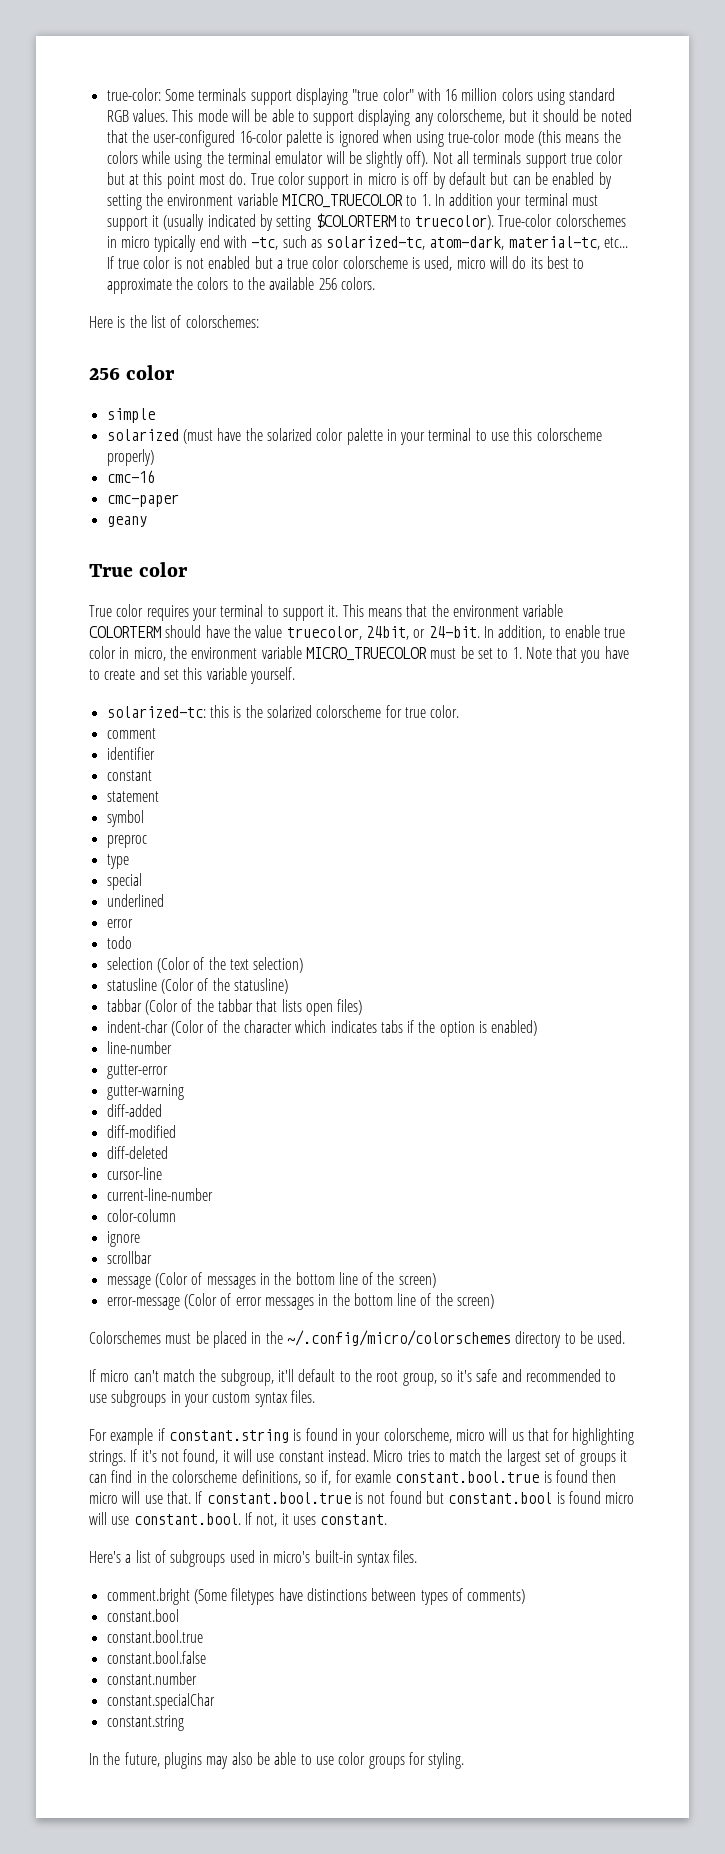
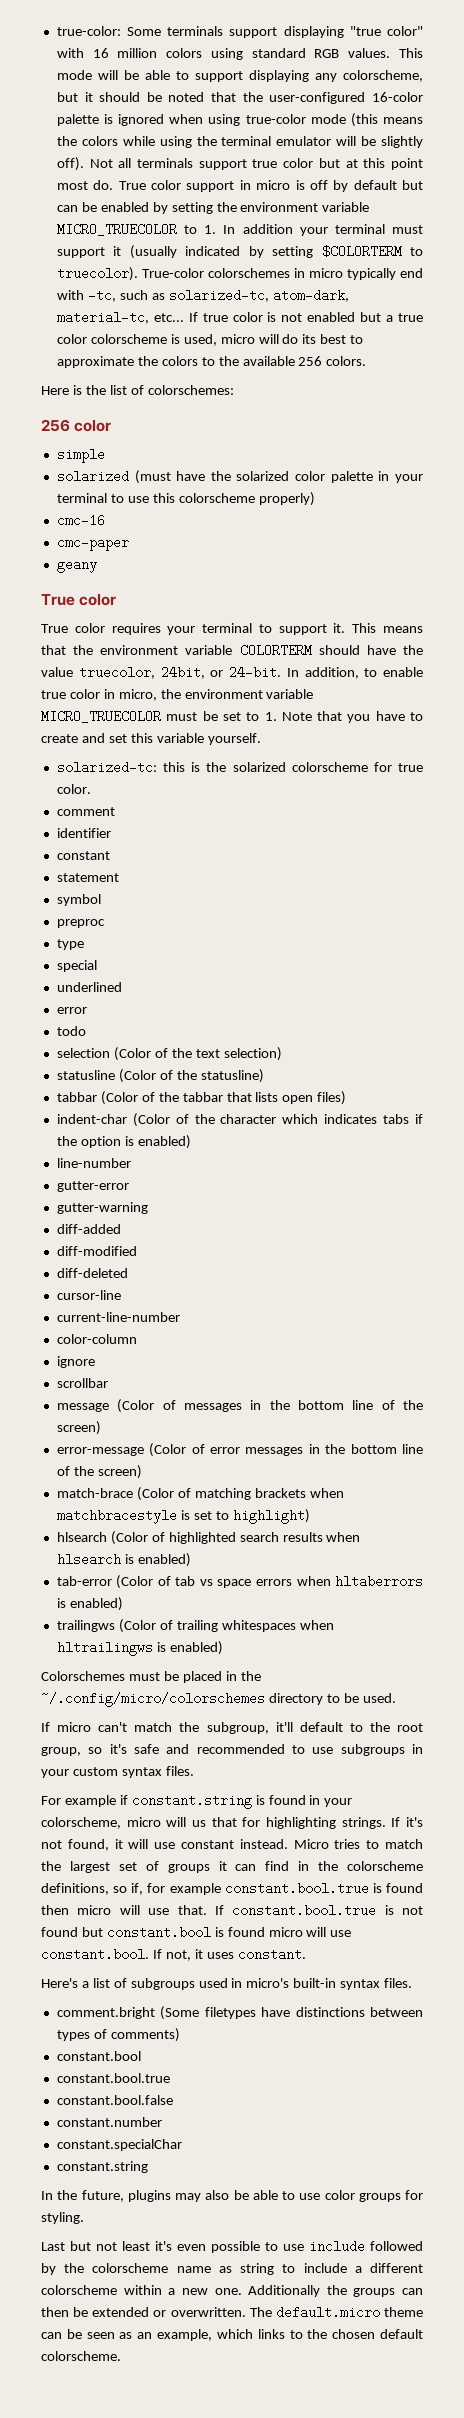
(495, 1301) none -> [56,1487,344,1501] [56,1509,310,1524] [56,1531,361,1545] [56,1553,191,1567] [56,1575,423,1589] [56,1597,123,1611] [56,1619,334,1633] [56,1641,223,1656] // match-brace (Color of matching brackets when matchbracestyle is set to highlight) // hlsearch (Color of highlighted search results when hlsearch is enabled) // tab-error (Color of tab vs space errors when hltaberrors is enabled) // trailingws (Color of trailing whitespaces when hltrailingws is enabled)
[354,1470,391,1483] examle -> [169,1883,221,1895] example
(465, 1760) none -> [41,2240,423,2253] [41,2263,423,2275] [41,2285,423,2297] [41,2306,423,2319] [41,2329,423,2341] [41,2351,121,2361] // Last but not least it's even possible to use include followed by the colorscheme name as string to include a different colorscheme within a new one. Additionally the groups can then be extended or overwritten. The default.micro theme can be seen as an example, which links to the chosen default colorscheme.

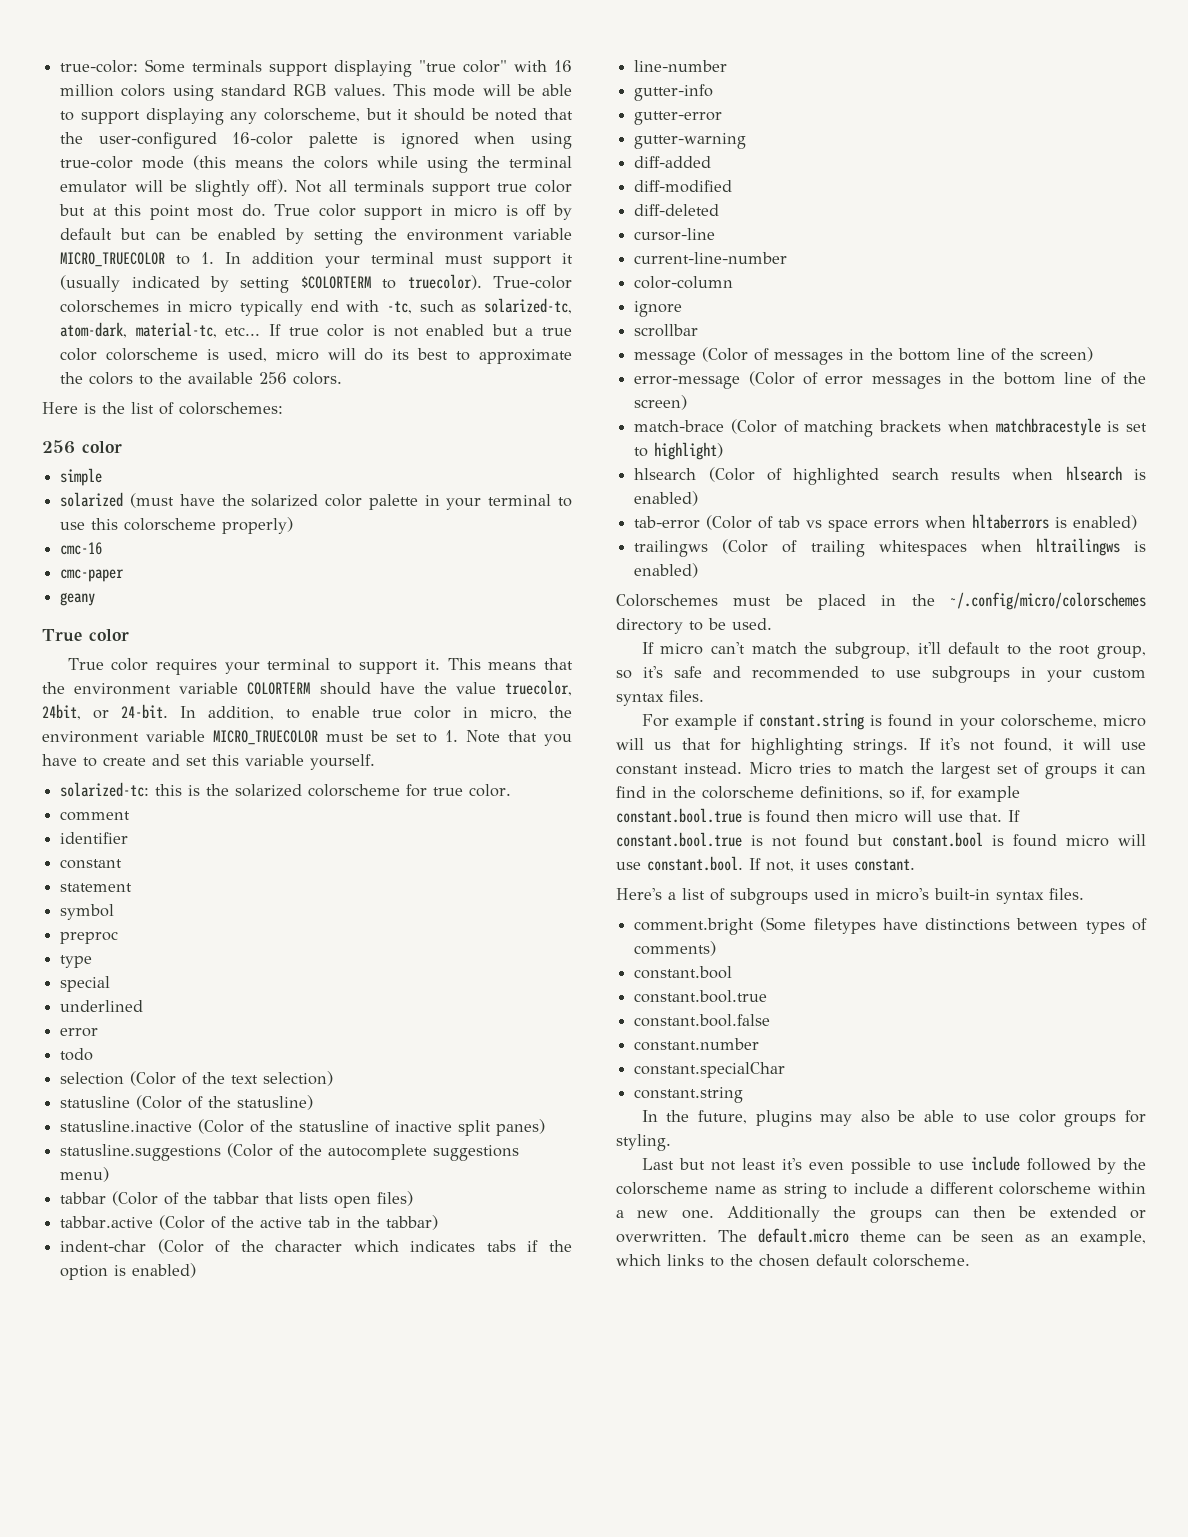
(264, 1076) none -> [60,1119,546,1136] [60,1143,520,1161] [60,1167,110,1182] // statusline.inactive (Color of the statusline of inactive split panes) // statusline.suggestions (Color of the autocomplete suggestions menu)
(347, 1098) none -> [60,1215,439,1230] // tabbar.active (Color of the active tab in the tabbar)
(131, 1163) none -> [634,84,714,101] // gutter-info

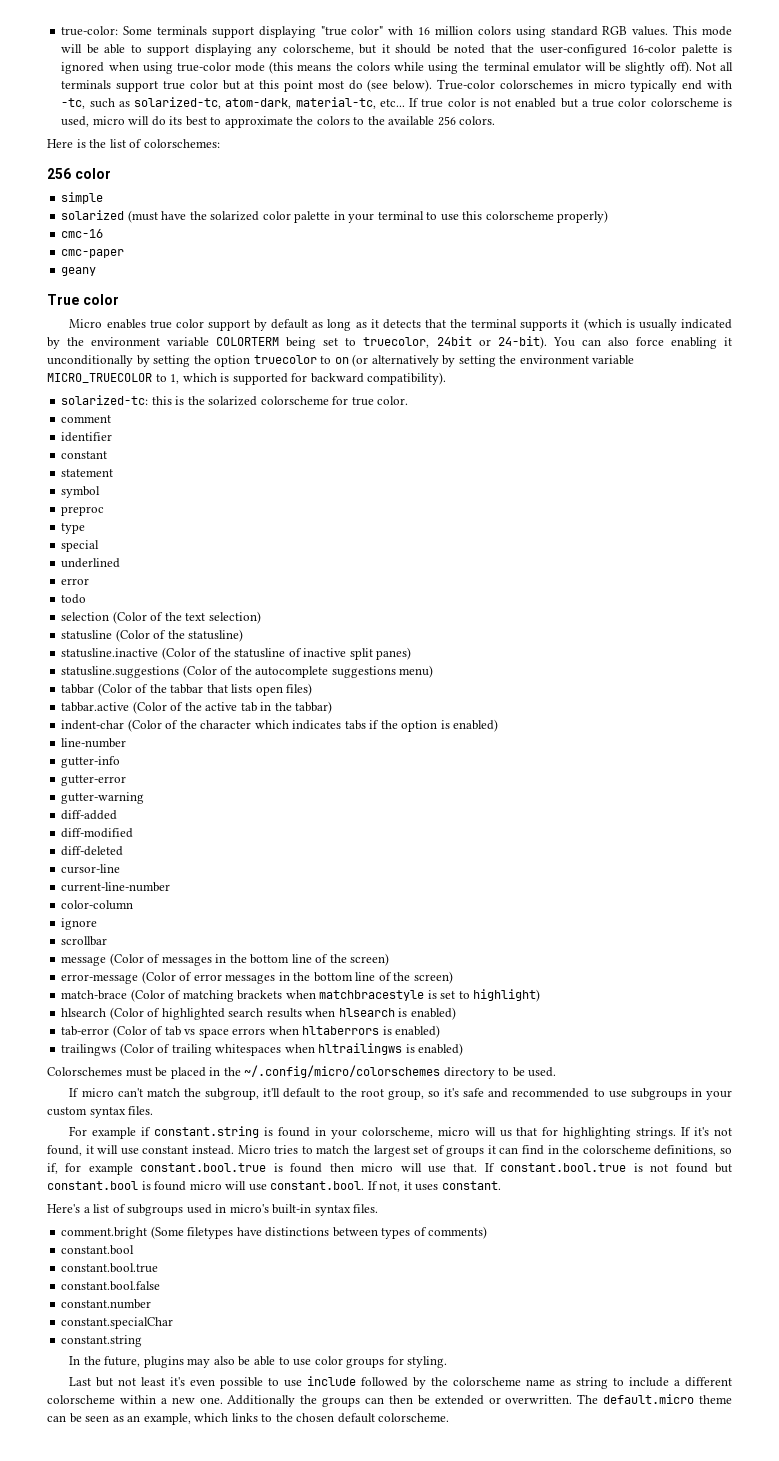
[241,204,572,220] [60,228,573,245] [60,252,574,268] [60,274,482,293] do. True color support in micro is off by default but can be enabled by setting the environment variable MICRO_TRUECOLOR to 1. In addition your terminal must support it (usually indicated by setting $COLORTERM to truecolor). -> [348,79,433,92] do (see below).
[67,658,574,675] [42,680,572,696] [42,704,572,720] [42,730,572,746] [42,754,375,770] True color requires your terminal to support it. This means that the environment variable COLORTERM should have the value truecolor, 24bit, or 24-bit. In addition, to enable true color in micro, the environment variable MICRO_TRUECOLOR must be set to 1. Note that you have to create and set this variable yourself. -> [69,318,733,331] [47,336,732,349] [47,354,635,367] [47,372,447,385] Micro enables true color support by default as long as it detects that the terminal supports it (which is usually indicated by the environment variable COLORTERM being set to truecolor, 24bit or 24-bit). You can also force enabling it unconditionally by setting the option truecolor to on (or alternatively by setting the environment variable MICRO_TRUECOLOR to 1, which is supported for backward compatibility).

